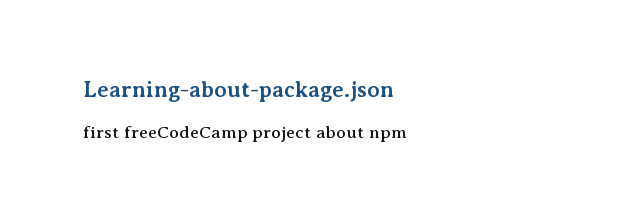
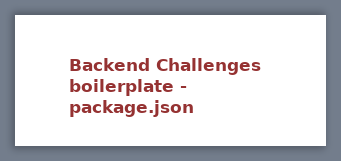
[83,81,394,102] [83,126,407,142] Learning-about-package.json // first freeCodeCamp project about npm -> [69,58,261,75] [69,79,187,96] [69,100,194,117] Backend Challenges boilerplate - package.json

